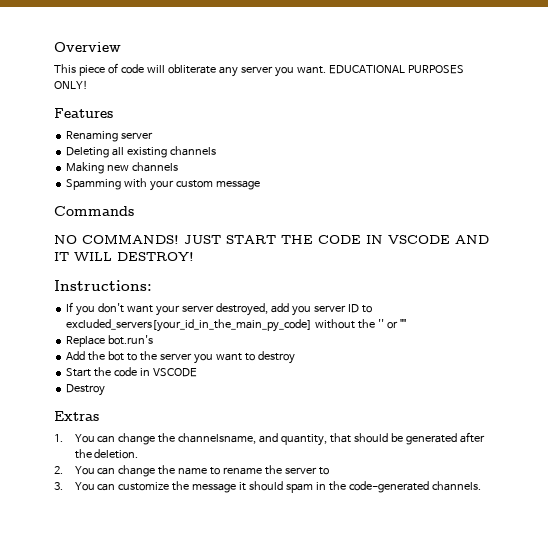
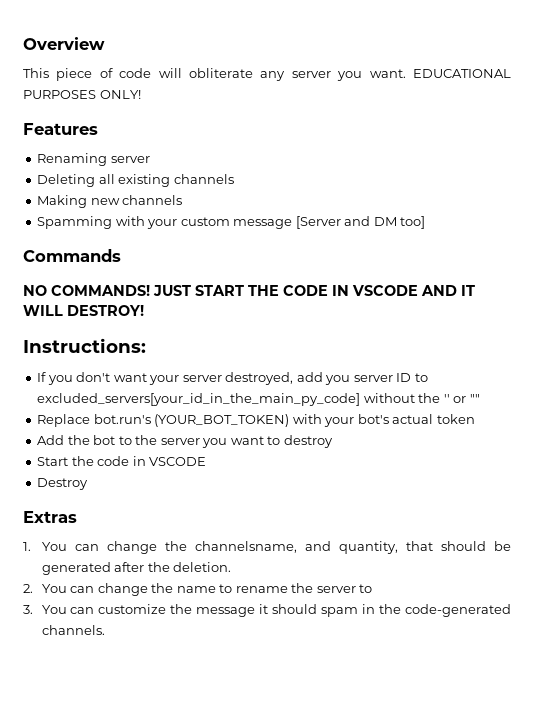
(260, 185) none -> [295,216,426,229] [Server and DM too]
(154, 340) none -> [154,414,475,427] (YOUR_BOT_TOKEN) with your bot's actual token

